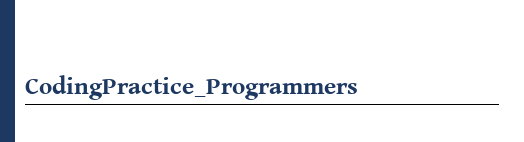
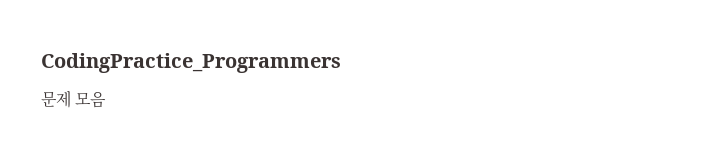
(358, 87) none -> [41,90,107,108] // 문제 모음

